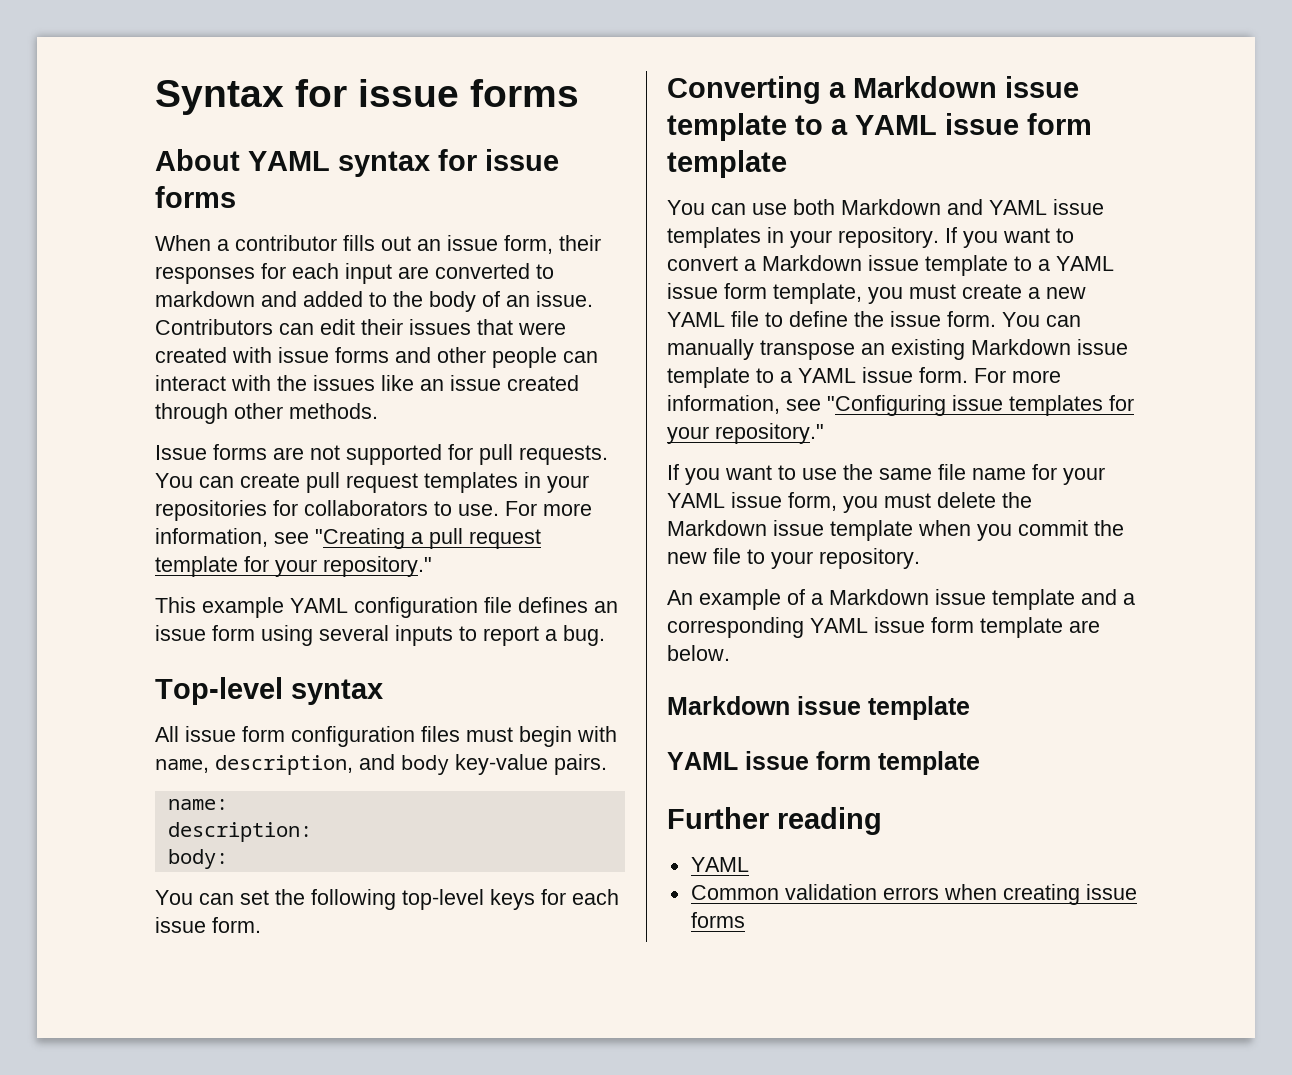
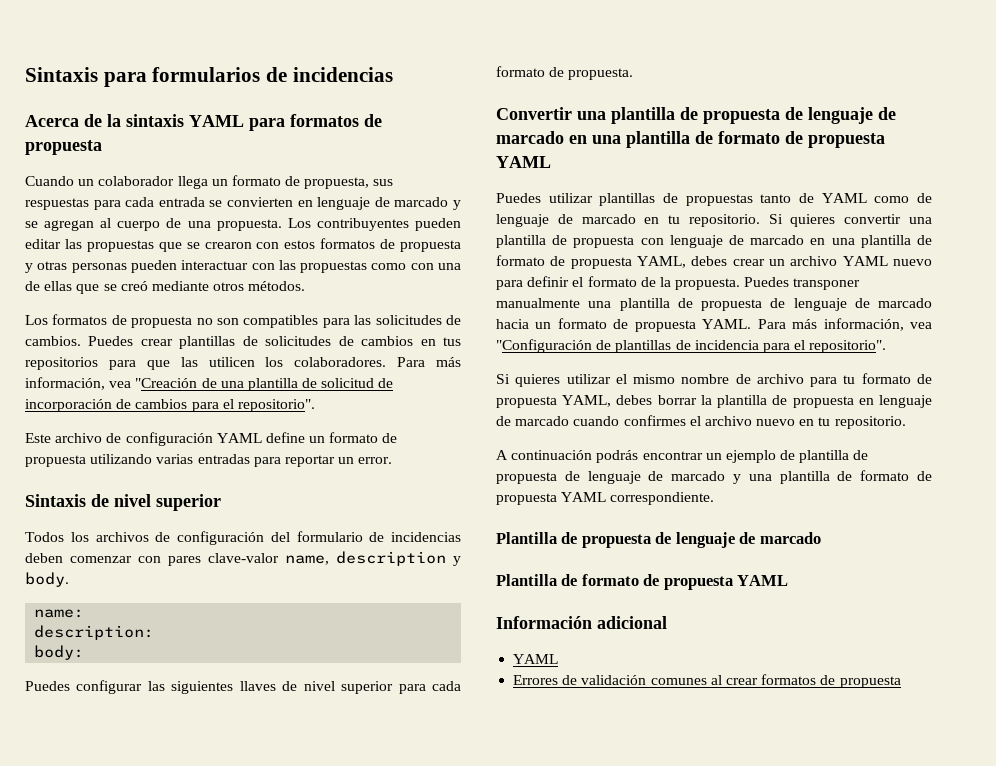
[155,79,579,115] [155,149,559,177] [155,186,236,208] [155,235,601,254] [155,263,554,284] [155,291,593,312] [155,319,566,335] [155,347,598,368] [155,375,579,391] [155,403,378,424] [155,444,608,465] [155,472,589,493] [155,500,592,521] [155,528,541,549] [155,556,432,577] [155,597,618,618] [155,625,605,646] [155,677,383,705] [155,726,617,747] [155,754,607,775] [167,799,228,810] [167,822,312,842] [167,849,228,869] [155,889,619,910] [155,917,261,933] [667,76,1079,104] [667,113,1092,141] [667,150,787,178] [667,199,1104,215] [667,227,1074,248] [667,255,1114,276] [667,283,1086,304] [667,311,1081,327] [667,339,1128,360] [667,367,1061,388] [667,395,1134,416] [667,423,824,444] [667,464,1105,485] [667,492,1032,513] [667,520,1124,541] [667,548,920,569] [667,589,1135,610] [667,617,1100,638] [667,645,730,661] [667,696,970,720] [667,751,980,775] [667,807,882,835] [690,857,749,872] [690,884,1137,905] [690,912,745,928] Syntax for issue forms // About YAML syntax for issue forms // When a contributor fills out an issue form, their responses for each input are converted to markdown and added to the body of an issue. Contributors can edit their issues that were created with issue forms and other people can interact with the issues like an issue created through other methods. // Issue forms are not supported for pull requests. You can create pull request templates in your repositories for collaborators to use. For more information, see "Creating a pull request template for your repository." // This example YAML configuration file defines an issue form using several inputs to report a bug. // Top-level syntax // All issue form configuration files must begin with name, description, and body key-value pairs. // name: // description: // body: // You can set the following top-level keys for each issue form. // Converting a Markdown issue template to a YAML issue form template // You can use both Markdown and YAML issue templates in your repository. If you want to convert a Markdown issue template to a YAML issue form template, you must create a new YAML file to define the issue form. You can manually transpose an existing Markdown issue template to a YAML issue form. For more information, see "Configuring issue templates for your repository." // If you want to use the same file name for your YAML issue form, you must delete the Markdown issue template when you commit the new file to your repository. // An example of a Markdown issue template and a corresponding YAML issue form template are below. // Markdown issue template // YAML issue form template // Further reading // YAML // Common validation errors when creating issue forms -> [25,67,393,87] [25,114,382,131] [25,140,102,155] [25,175,394,189] [25,197,462,210] [25,218,461,231] [25,238,461,252] [25,260,462,273] [25,281,306,294] [25,314,461,328] [25,336,462,349] [25,357,461,370] [25,377,394,391] [25,399,315,412] [25,432,398,446] [25,454,393,467] [25,494,221,511] [25,531,461,545] [25,551,461,566] [25,572,69,587] [34,609,85,618] [34,625,155,640] [34,645,85,660] [25,680,462,694] [496,66,634,80] [496,107,896,124] [496,131,885,148] [496,156,551,168] [496,193,932,206] [496,214,932,227] [496,235,932,248] [496,255,932,269] [496,276,861,290] [496,298,932,311] [496,318,932,332] [496,339,887,353] [496,373,932,387] [496,395,932,408] [496,415,906,429] [496,450,869,463] [496,470,933,484] [496,492,715,505] [496,532,821,548] [496,574,789,590] [496,616,667,629] [513,654,559,664] [513,674,901,688] Sintaxis para formularios de incidencias // Acerca de la sintaxis YAML para formatos de propuesta // Cuando un colaborador llega un formato de propuesta, sus respuestas para cada entrada se convierten en lenguaje de marcado y se agregan al cuerpo de una propuesta. Los contribuyentes pueden editar las propuestas que se crearon con estos formatos de propuesta y otras personas pueden interactuar con las propuestas como con una de ellas que se creó mediante otros métodos. // Los formatos de propuesta no son compatibles para las solicitudes de cambios. Puedes crear plantillas de solicitudes de cambios en tus repositorios para que las utilicen los colaboradores. Para más información, vea "Creación de una plantilla de solicitud de incorporación de cambios para el repositorio". // Este archivo de configuración YAML define un formato de propuesta utilizando varias entradas para reportar un error. // Sintaxis de nivel superior // Todos los archivos de configuración del formulario de incidencias deben comenzar con pares clave-valor name, description y body. // name: // description: // body: // Puedes configurar las siguientes llaves de nivel superior para cada formato de propuesta. // Convertir una plantilla de propuesta de lenguaje de marcado en una plantilla de formato de propuesta YAML // Puedes utilizar plantillas de propuestas tanto de YAML como de lenguaje de marcado en tu repositorio. Si quieres convertir una plantilla de propuesta con lenguaje de marcado en una plantilla de formato de propuesta YAML, debes crear un archivo YAML nuevo para definir el formato de la propuesta. Puedes transponer manualmente una plantilla de propuesta de lenguaje de marcado hacia un formato de propuesta YAML. Para más información, vea "Configuración de plantillas de incidencia para el repositorio". // Si quieres utilizar el mismo nombre de archivo para tu formato de propuesta YAML, debes borrar la plantilla de propuesta en lenguaje de marcado cuando confirmes el archivo nuevo en tu repositorio. // A continuación podrás encontrar un ejemplo de plantilla de propuesta de lenguaje de marcado y una plantilla de formato de propuesta YAML correspondiente. // Plantilla de propuesta de lenguaje de marcado // Plantilla de formato de propuesta YAML // Información adicional // YAML // Errores de validación comunes al crear formatos de propuesta

